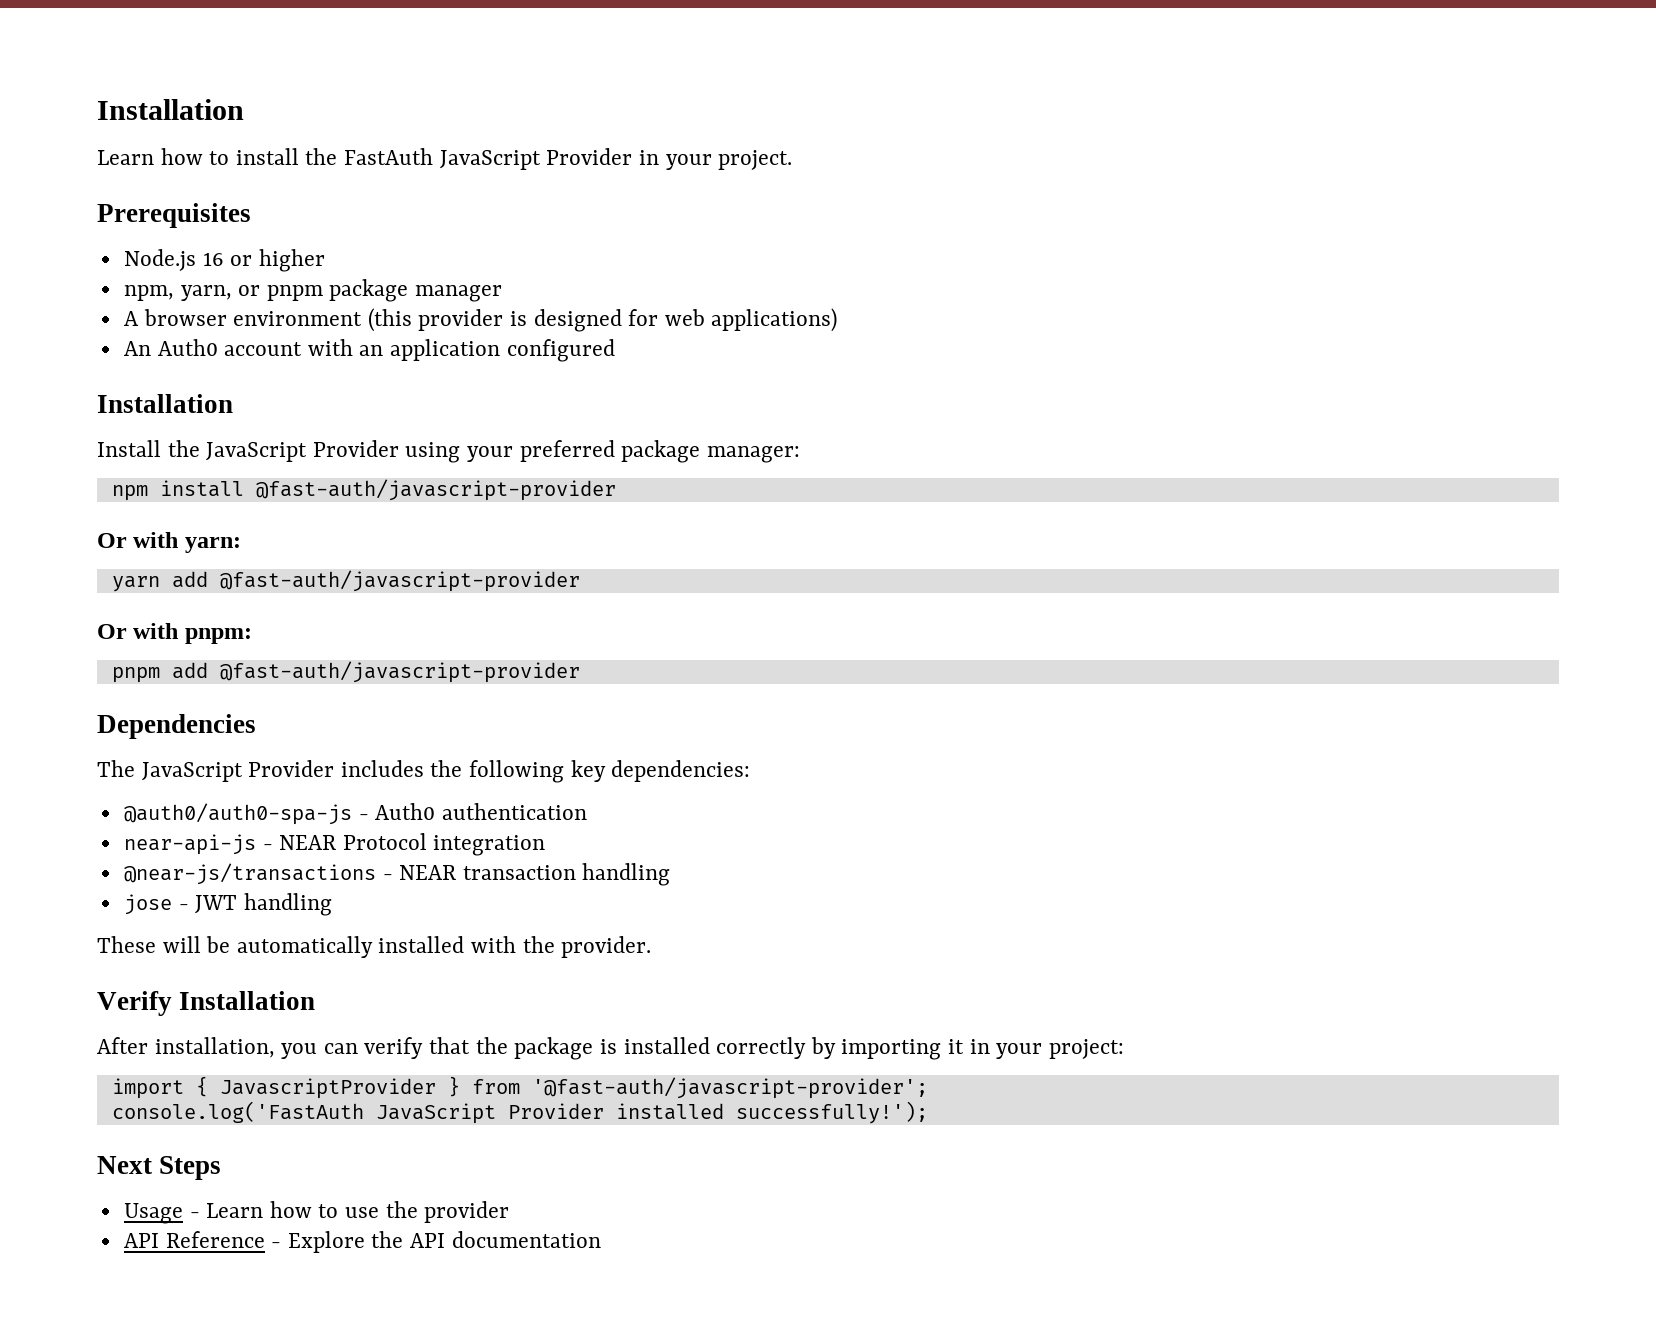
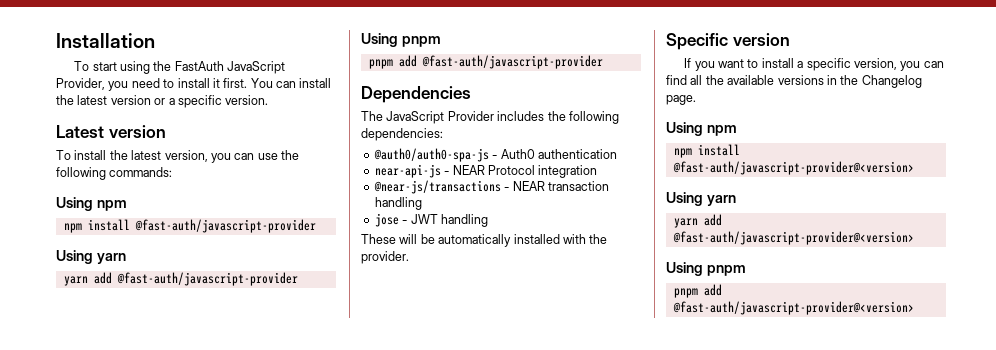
[97,99,244,120] [97,148,793,170] [97,203,251,228] [123,249,325,272] [123,279,503,302] [123,308,838,332] [123,339,615,362] [97,394,233,413] [97,440,800,463] Installation // Learn how to install the FastAuth JavaScript Provider in your project. // Prerequisites // Node.js 16 or higher // npm, yarn, or pnpm package manager // A browser environment (this provider is designed for web applications) // An Auth0 account with an application configured // Installation // Install the JavaScript Provider using your preferred package manager: -> [56,33,155,48] [74,61,286,74] [56,78,332,91] [56,95,269,108] [56,125,166,138] [56,150,299,163] [56,167,173,180] [56,197,127,211] Installation // To start using the FastAuth JavaScript Provider, you need to install it first. You can install the latest version or a specific version. // Latest version // To install the latest version, you can use the following commands: // Using npm
[97,532,241,553] Or with yarn: -> [56,250,126,264] Using yarn
[97,623,252,644] Or with pnpm: -> [361,33,441,47] Using pnpm
[570,760,606,782] key -> (619, 117) none
[97,991,316,1016] [97,1037,1124,1060] [111,1076,928,1099] [111,1101,928,1124] [97,1156,222,1180] [123,1201,510,1224] [123,1231,601,1253] Verify Installation // After installation, you can verify that the package is installed correctly by importing it in your project: // import { JavascriptProvider } from '@fast-auth/javascript-provider'; // console.log('FastAuth JavaScript Provider installed successfully!'); // Next Steps // Usage - Learn how to use the provider // API Reference - Explore the API documentation -> [666,33,790,50] [684,58,944,71] [666,75,922,88] [666,95,696,105] [666,122,737,136] [673,144,740,158] [672,161,914,175] [666,192,736,206] [673,214,722,228] [672,231,914,245] [666,262,746,276] [673,284,722,298] [672,301,914,315] Specific version // If you want to install a specific version, you can find all the available versions in the Changelog page. // Using npm // npm install @fast-auth/javascript-provider@<version> // Using yarn // yarn add @fast-auth/javascript-provider@<version> // Using pnpm // pnpm add @fast-auth/javascript-provider@<version>

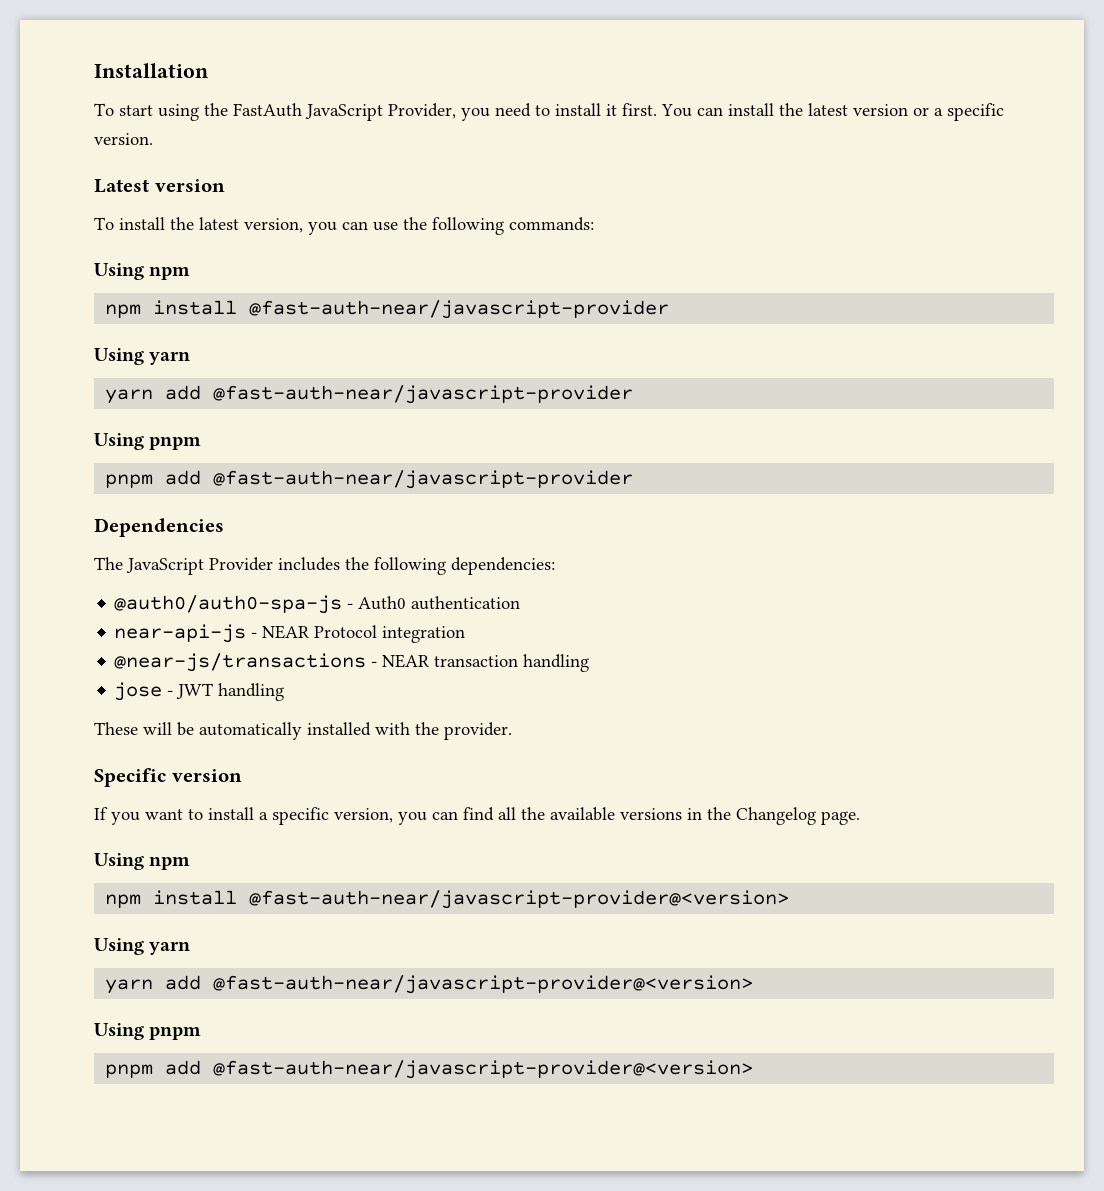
[134,219,316,233] [56,250,126,264] [63,272,298,286] [361,33,441,47] [368,55,603,69] @fast-auth/javascript-provider // Using yarn // yarn add @fast-auth/javascript-provider // Using pnpm // pnpm add @fast-auth/javascript-provider -> [249,300,670,319] [94,348,191,365] [105,385,634,404] [94,433,202,450] [105,470,634,489] @fast-auth-near/javascript-provider // Using yarn // yarn add @fast-auth-near/javascript-provider // Using pnpm // pnpm add @fast-auth-near/javascript-provider
[672,161,914,175] [666,192,736,206] [673,214,722,228] [672,231,914,245] [666,262,746,276] [673,284,722,298] [672,301,914,315] @fast-auth/javascript-provider@<version> // Using yarn // yarn add @fast-auth/javascript-provider@<version> // Using pnpm // pnpm add @fast-auth/javascript-provider@<version> -> [249,890,790,909] [94,938,191,955] [105,975,754,994] [94,1023,202,1040] [105,1060,754,1079] @fast-auth-near/javascript-provider@<version> // Using yarn // yarn add @fast-auth-near/javascript-provider@<version> // Using pnpm // pnpm add @fast-auth-near/javascript-provider@<version>

